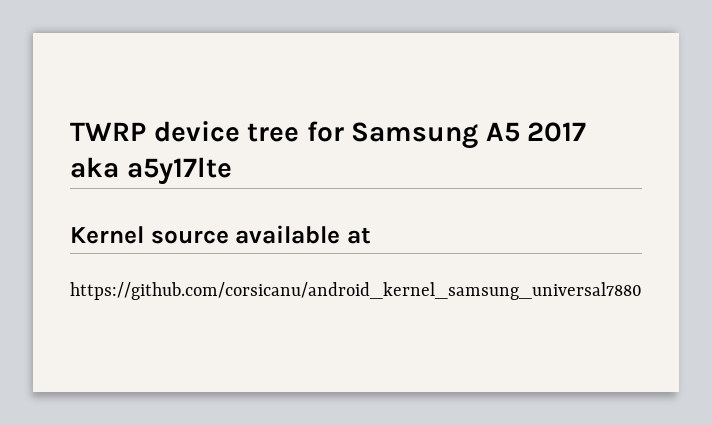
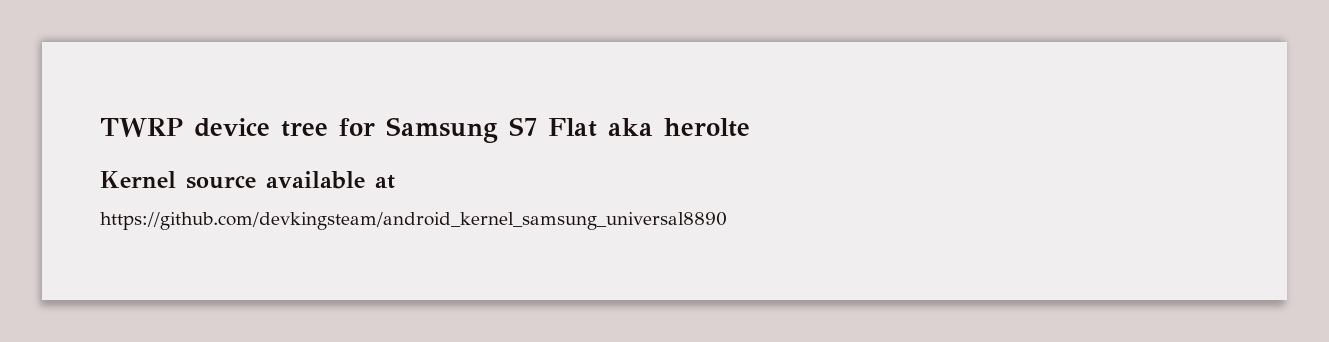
[485,122,587,142] [70,157,232,185] A5 2017 aka a5y17lte -> [509,117,750,137] S7 Flat aka herolte
[70,282,642,300] https://github.com/corsicanu/android_kernel_samsung_universal7880 -> [100,212,727,230] https://github.com/devkingsteam/android_kernel_samsung_universal8890

